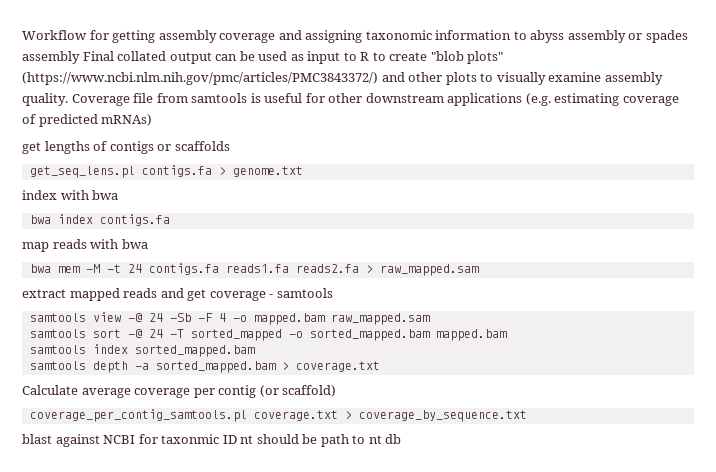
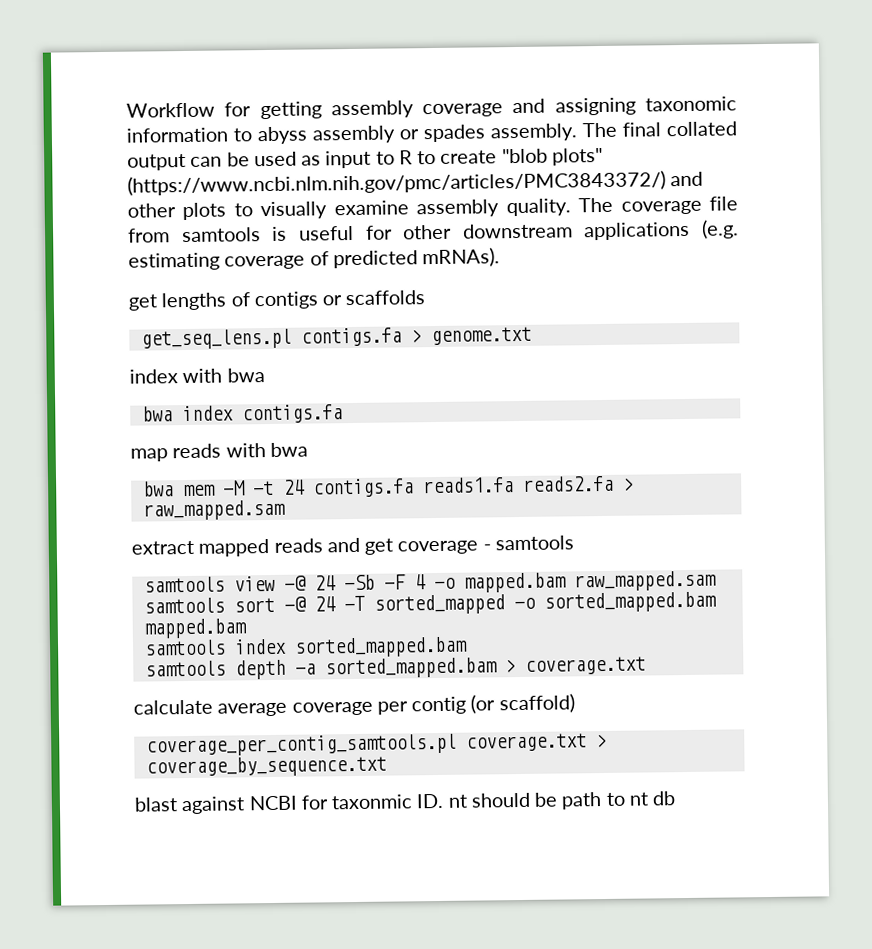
[22,51,114,64] assembly Final -> [490,122,661,142] assembly. The final
[71,94,130,106] Coverage -> [578,197,702,215] The coverage
[101,114,153,126] mRNAs) -> [422,247,501,268] mRNAs).
[22,385,78,395] Calculate -> [133,699,213,715] calculate
[222,435,237,444] ID -> [416,793,445,809] ID.

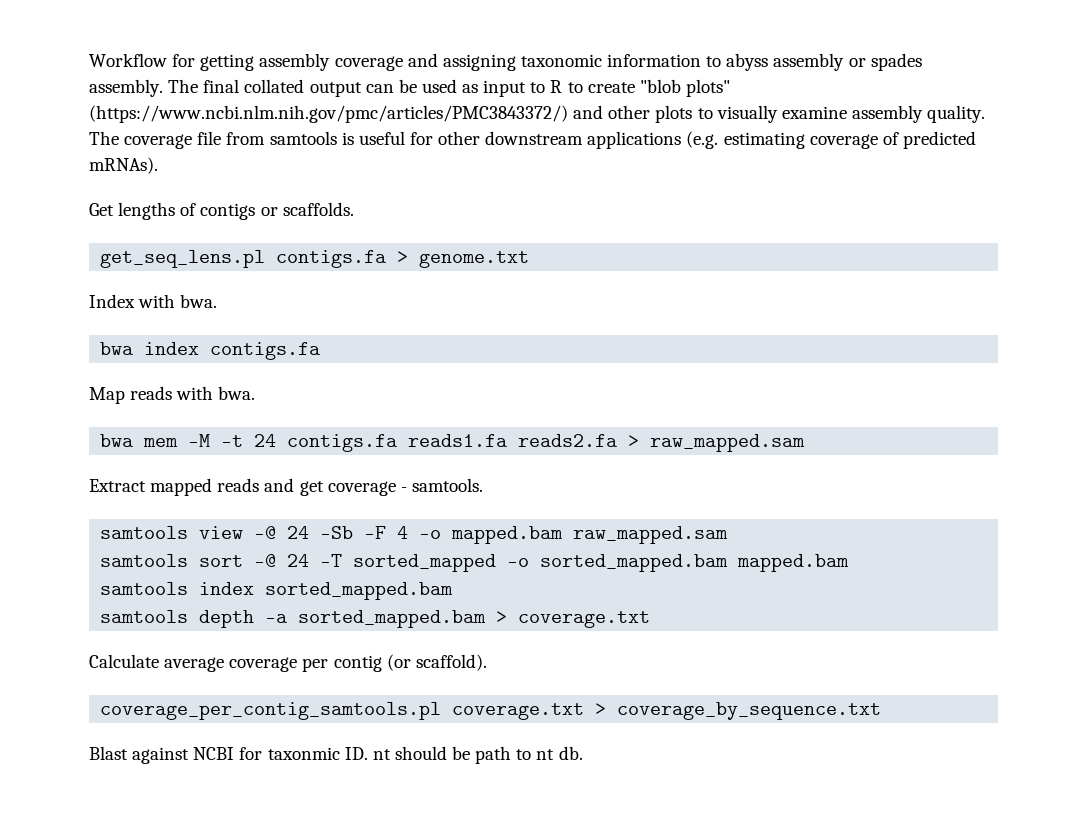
[128,294,158,311] get -> [89,203,114,216] Get
[345,290,426,306] scaffolds -> [282,202,354,216] scaffolds.
[129,368,265,384] index with bwa -> [89,294,218,308] Index with bwa.
[130,448,168,462] map -> [89,387,125,404] Map
[269,442,308,458] bwa -> [218,386,256,400] bwa.
[131,540,194,555] extract -> [89,479,146,492] Extract
[494,535,574,551] samtools -> [411,478,483,492] samtools.
[133,699,213,715] calculate -> [89,654,159,668] Calculate
[498,693,575,714] scaffold) -> [415,654,487,671] scaffold).
[134,797,178,812] blast -> [89,746,128,760] Blast
[652,791,676,806] db -> [558,746,583,760] db.

